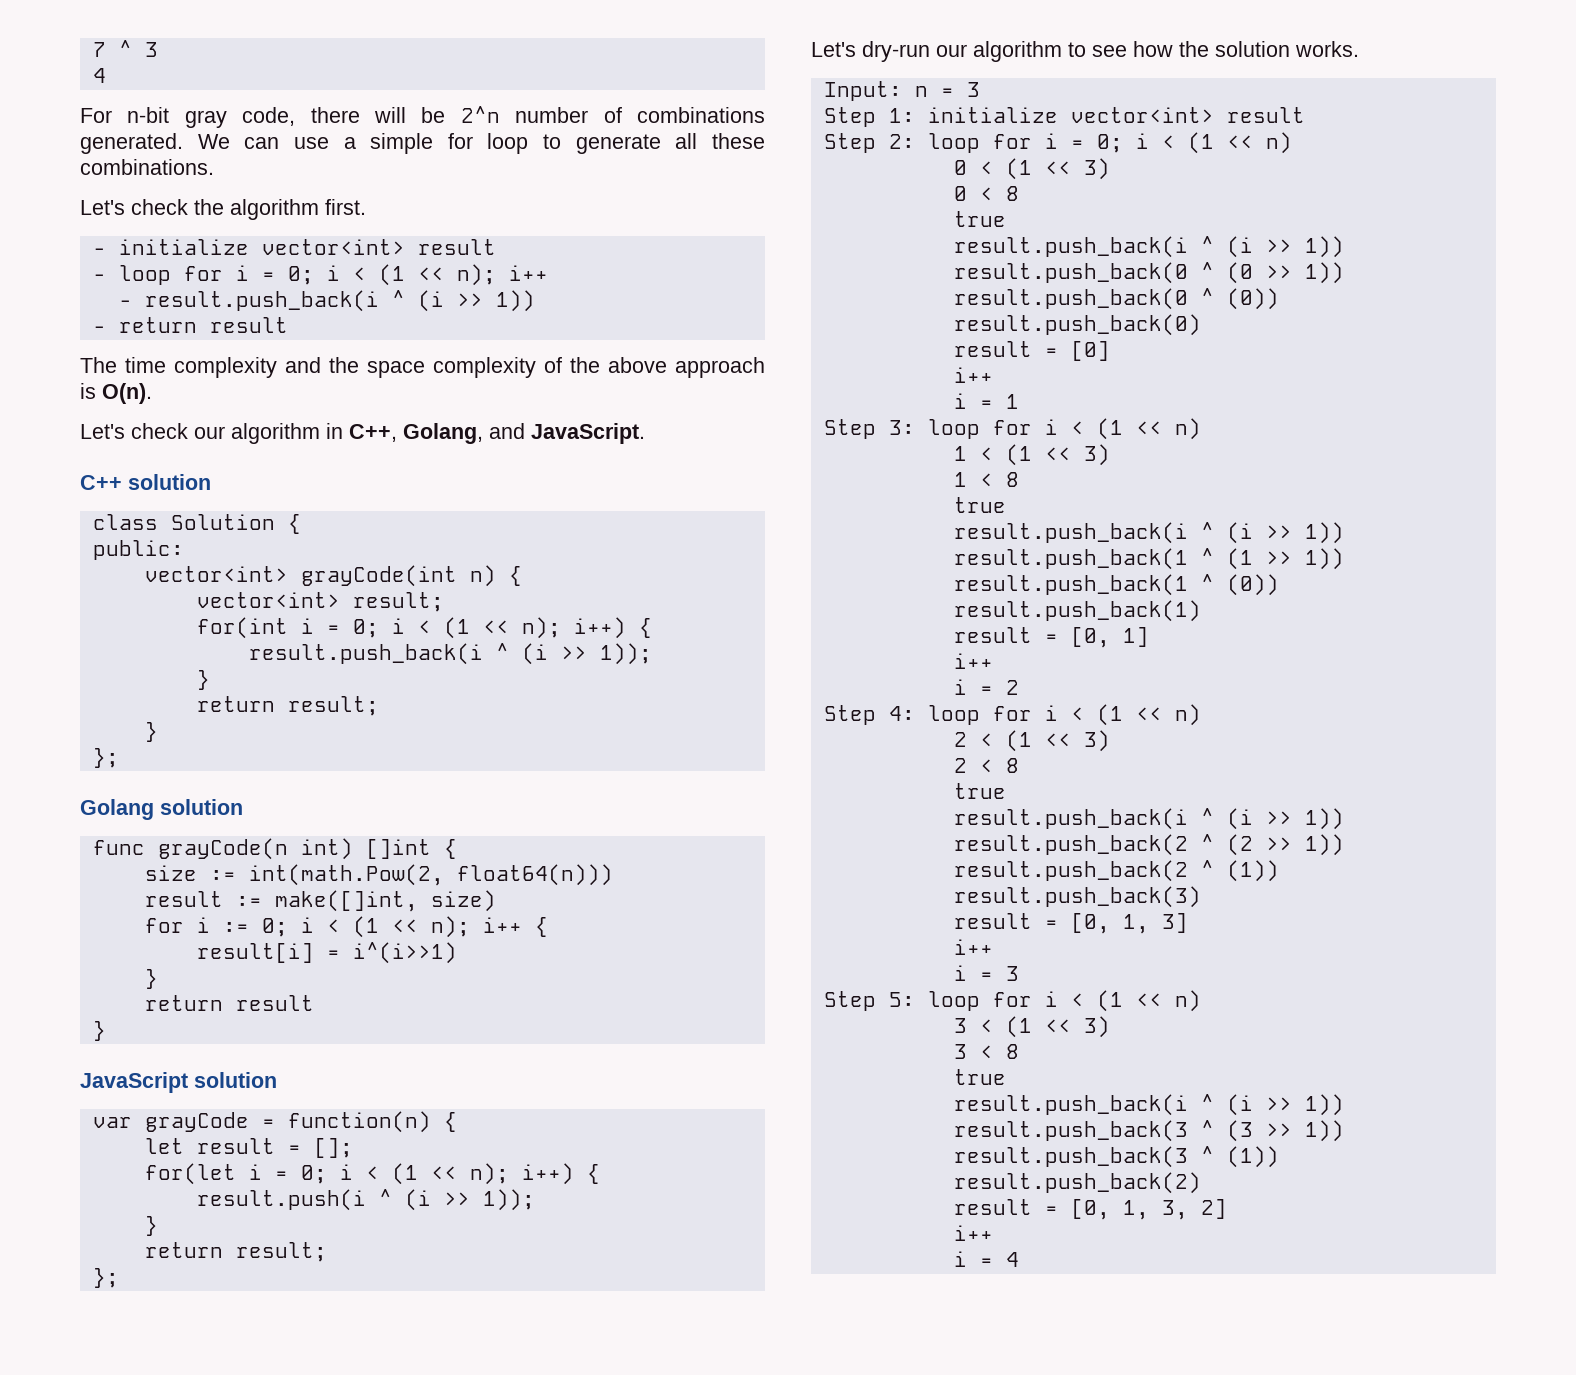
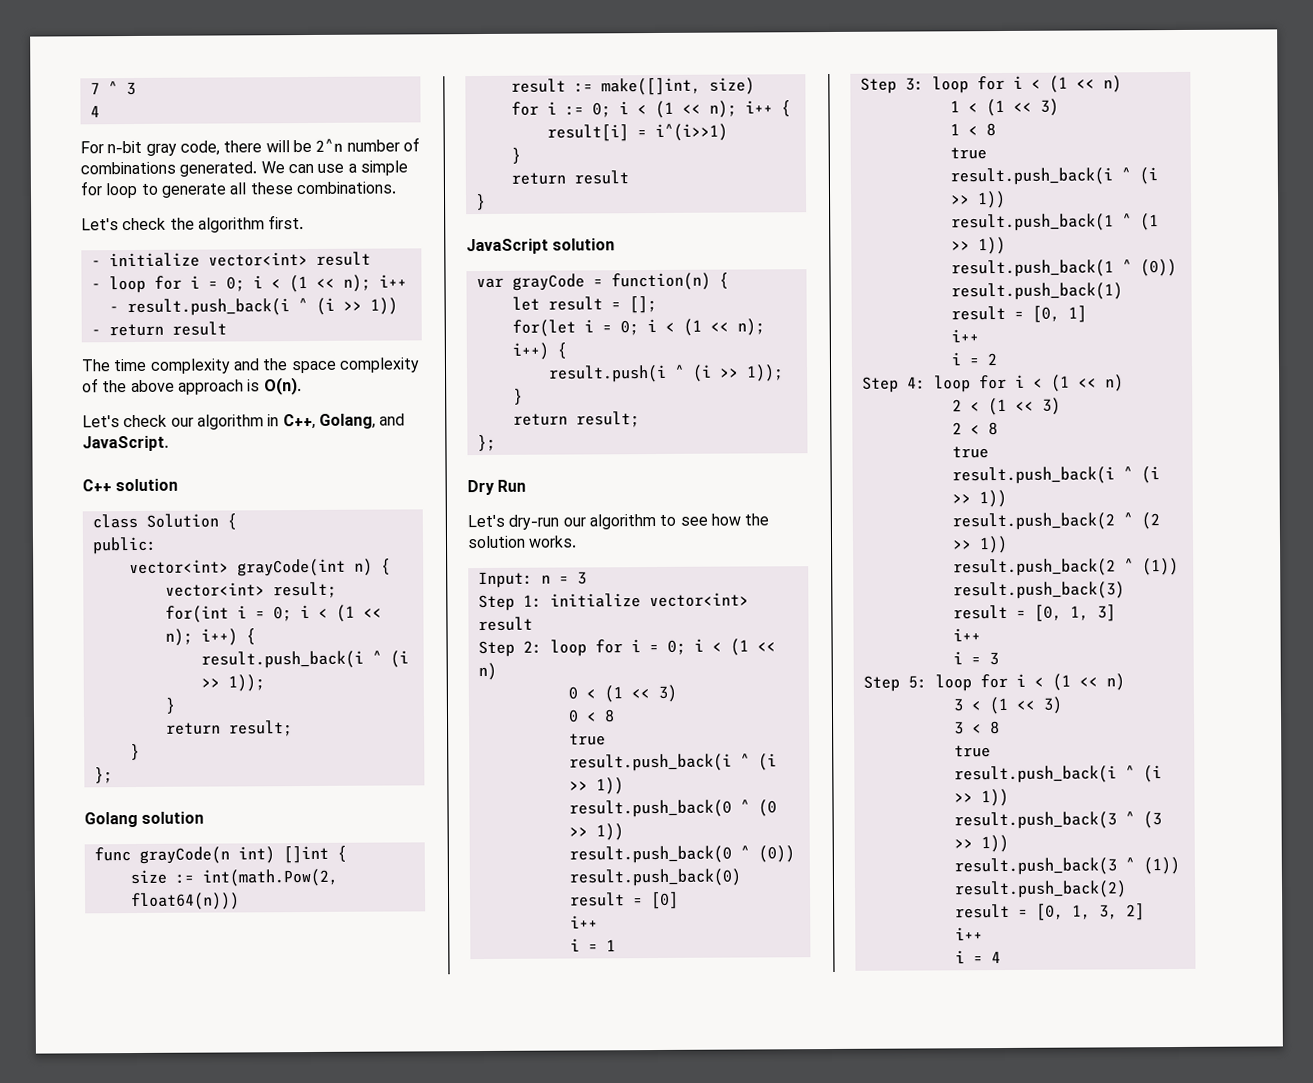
(119, 1278) none -> [467,479,527,496] // Dry Run

